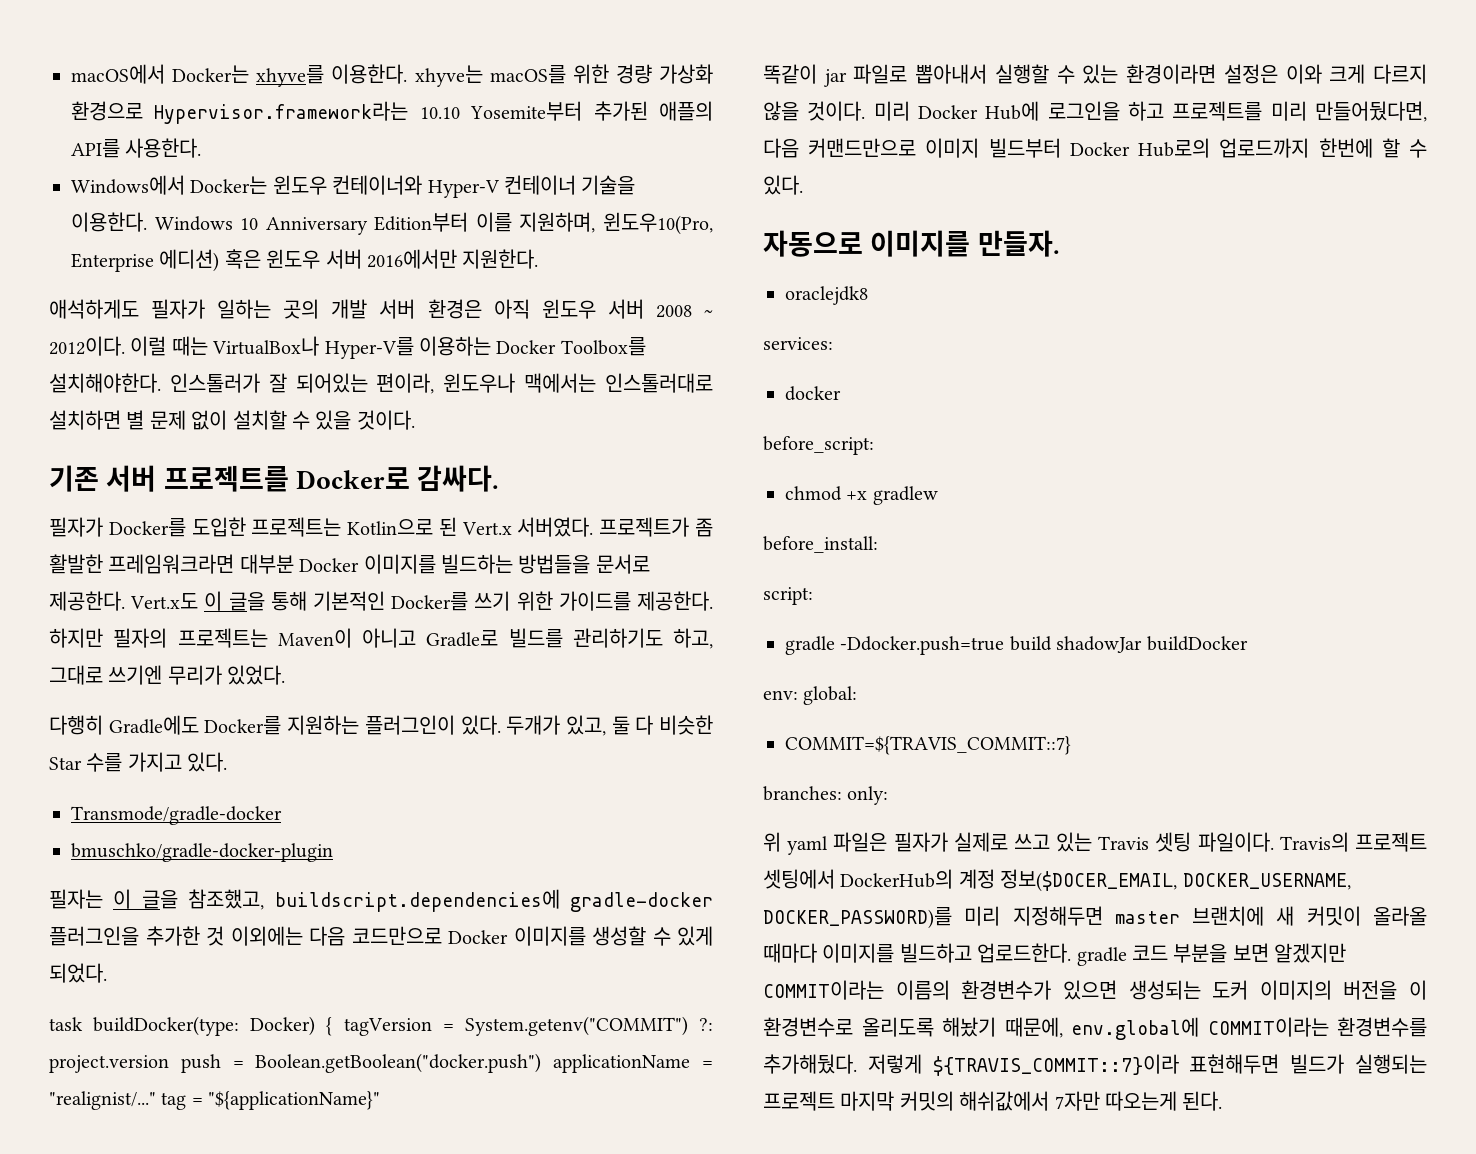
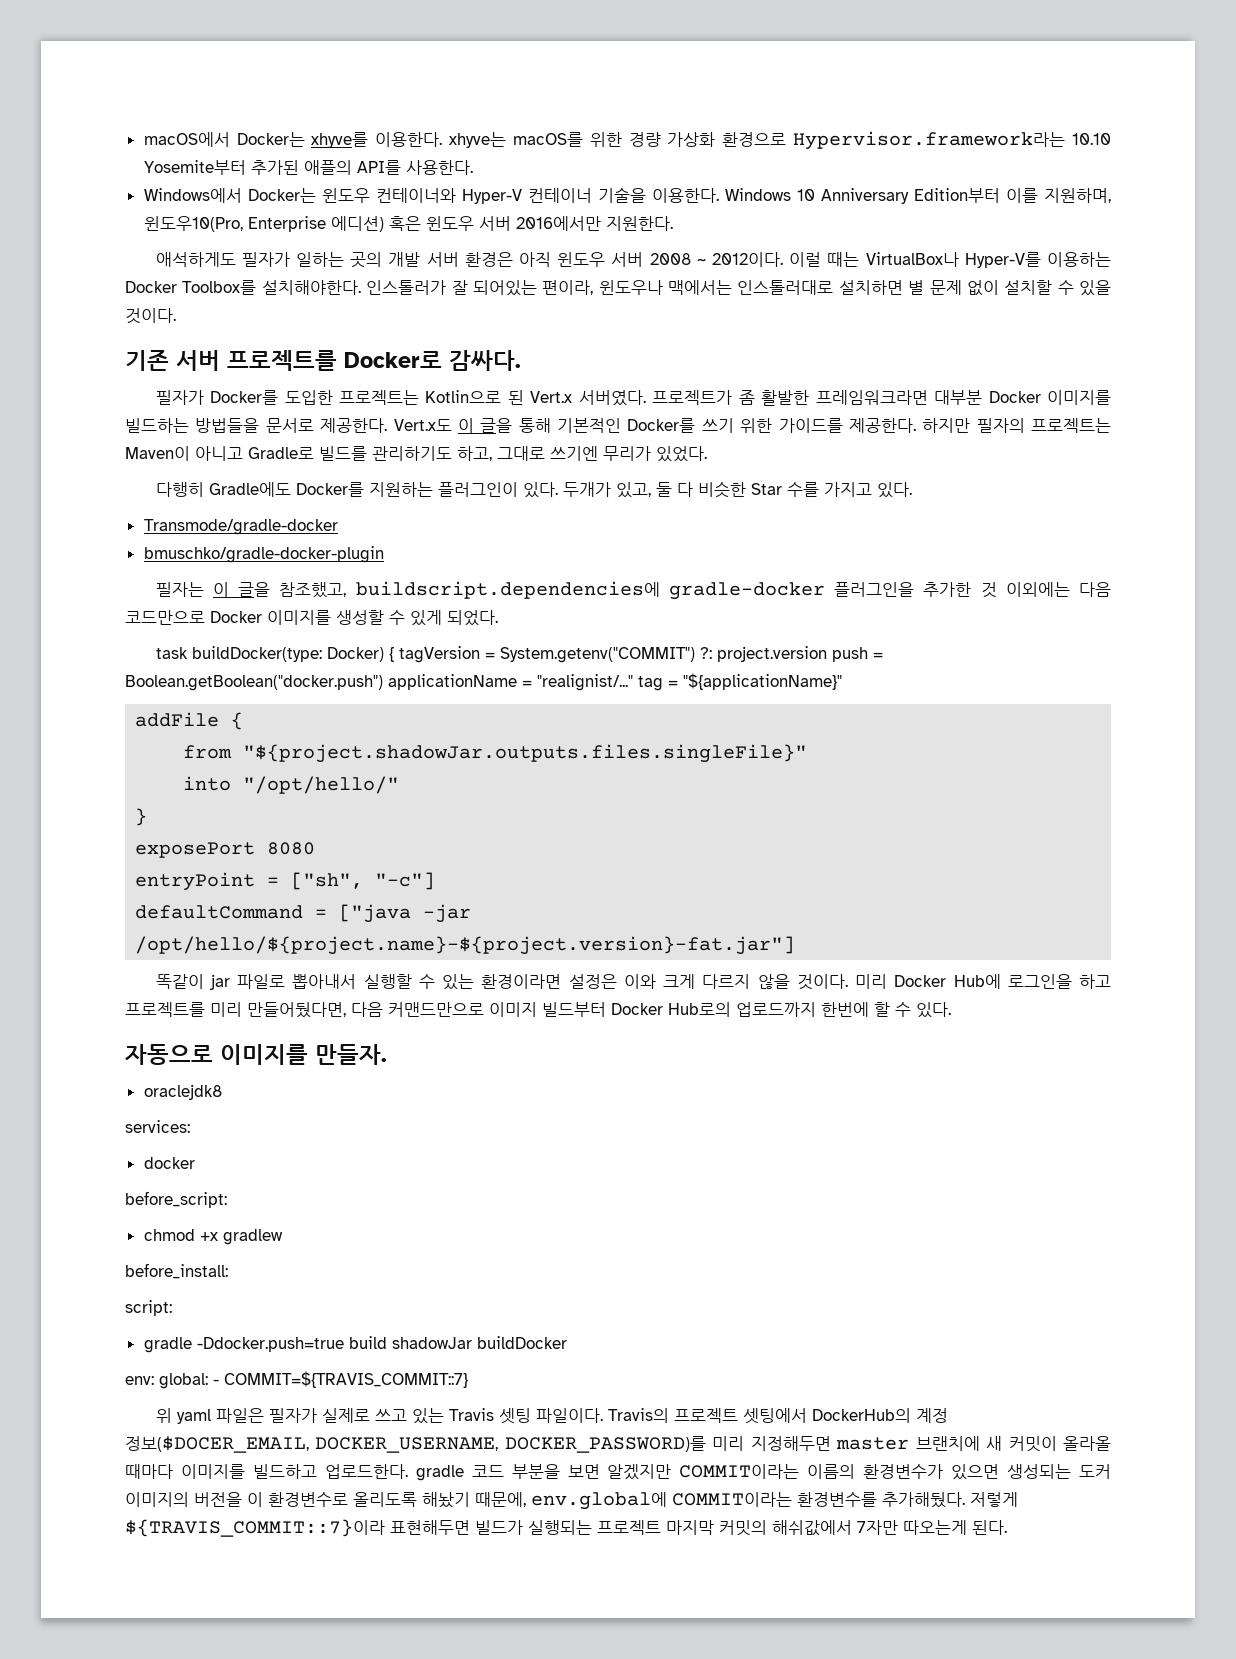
(381, 1100) none -> [135,712,244,730] [183,744,808,763] [183,776,400,794] [135,808,148,826] [135,842,316,858] [135,872,436,891] [135,904,472,923] [135,936,796,955] // addFile { // from "${project.shadowJar.outputs.files.singleFile}" // into "/opt/hello/" // } // exposePort 8080 // entryPoint = ["sh", "-c"] // defaultCommand = ["java -jar /opt/hello/${project.name}-${project.version}-fat.jar"]
(858, 695) // -> [213,1379,219,1385] -
[763,786,889,805] // branches: only: -> (468, 1379) none

